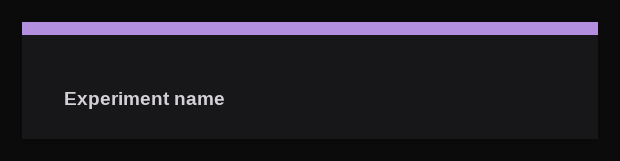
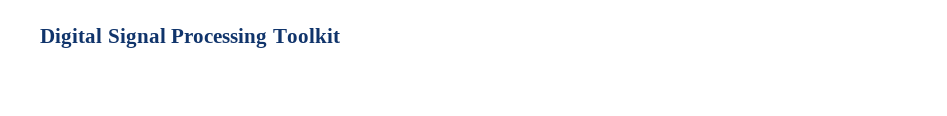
[64,92,226,109] Experiment name -> [40,28,341,48] Digital Signal Processing Toolkit

